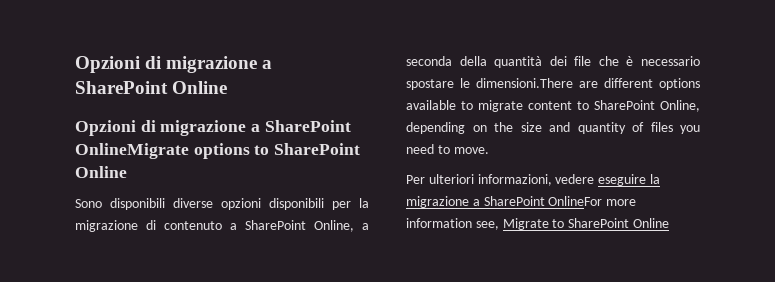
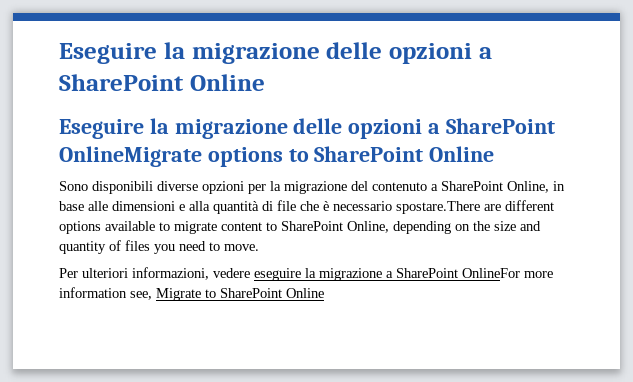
[75,56,273,73] [75,81,228,94] [75,120,247,136] Opzioni di migrazione a SharePoint Online // Opzioni di migrazione -> [59,42,492,64] [59,74,265,91] [59,118,423,139] Eseguire la migrazione delle opzioni a SharePoint Online // Eseguire la migrazione delle opzioni
[269,198,324,210] disponibili -> (244, 187) none
[146,220,156,230] di -> [351,181,368,191] del
[362,223,369,230] [406,56,567,68] a seconda della quantità dei -> [553,181,565,191] [59,201,273,214] in base alle dimensioni e alla quantità di
[406,78,573,90] spostare le dimensioni.There -> [396,201,480,214] spostare.There

